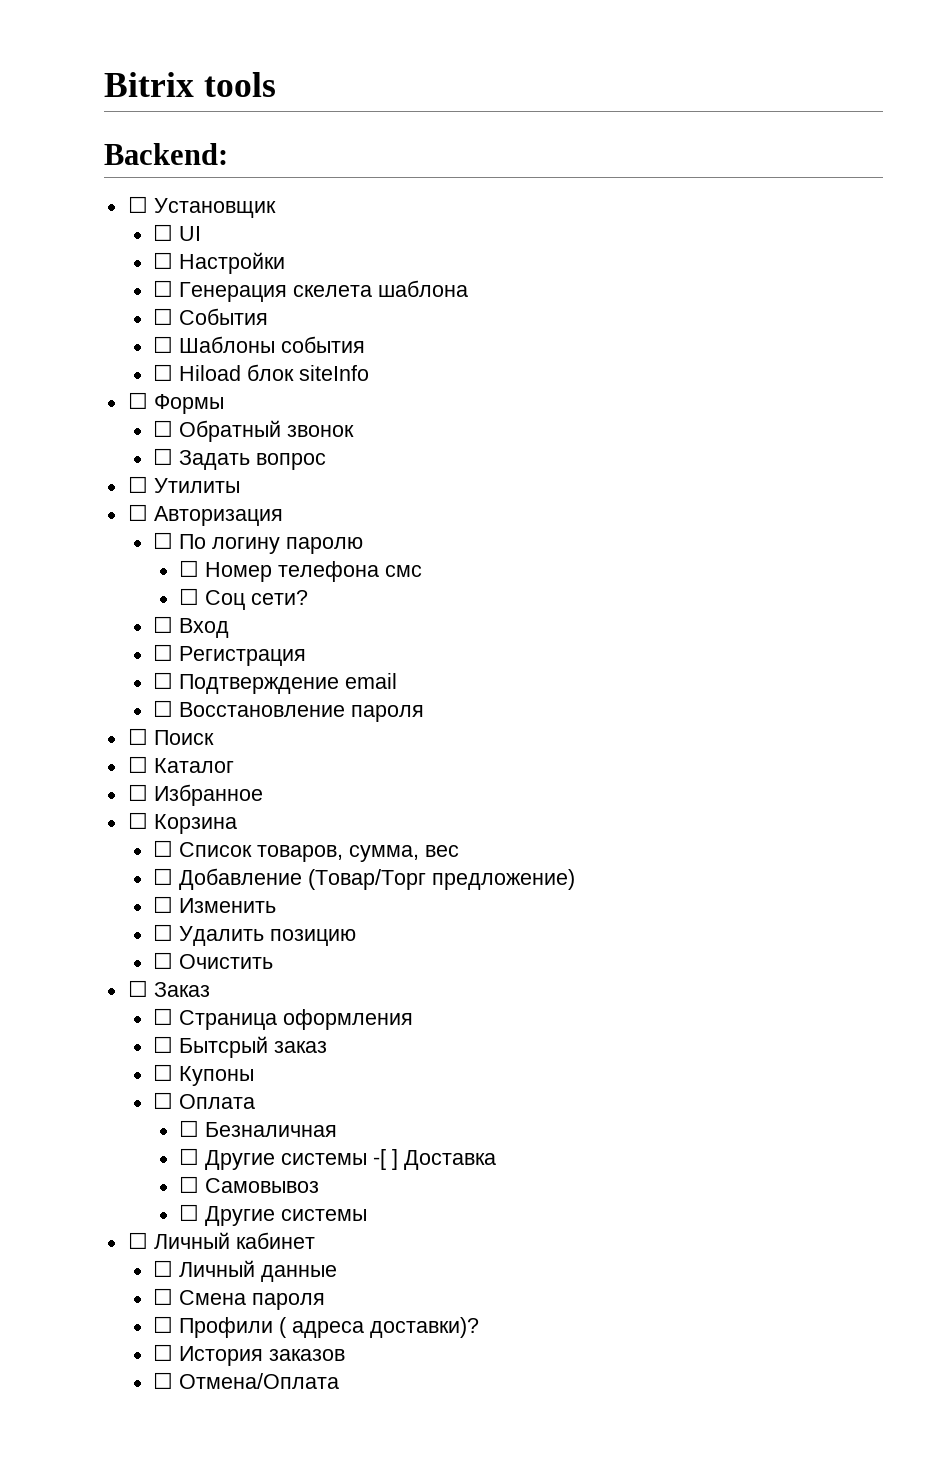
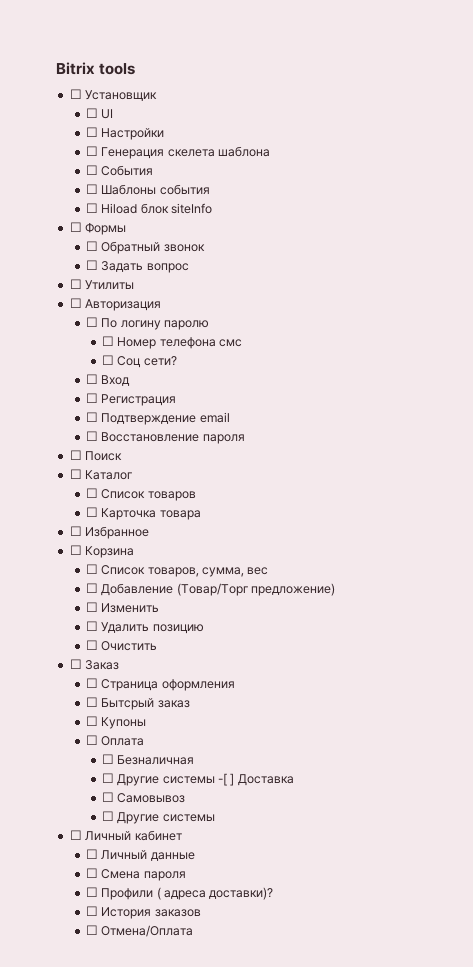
[104,143,228,165] // Backend: -> (136, 69) none
(234, 765) none -> [85,488,196,501] [85,507,201,520] // ☐ Список товаров // ☐ Карточка товара

